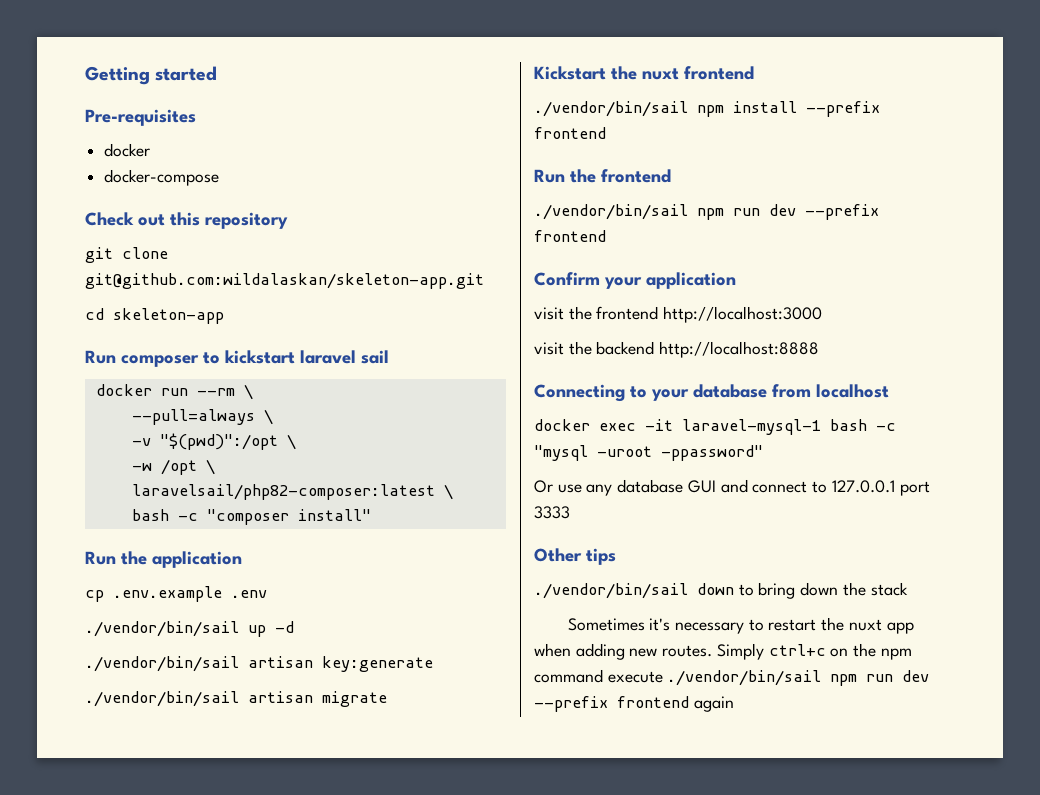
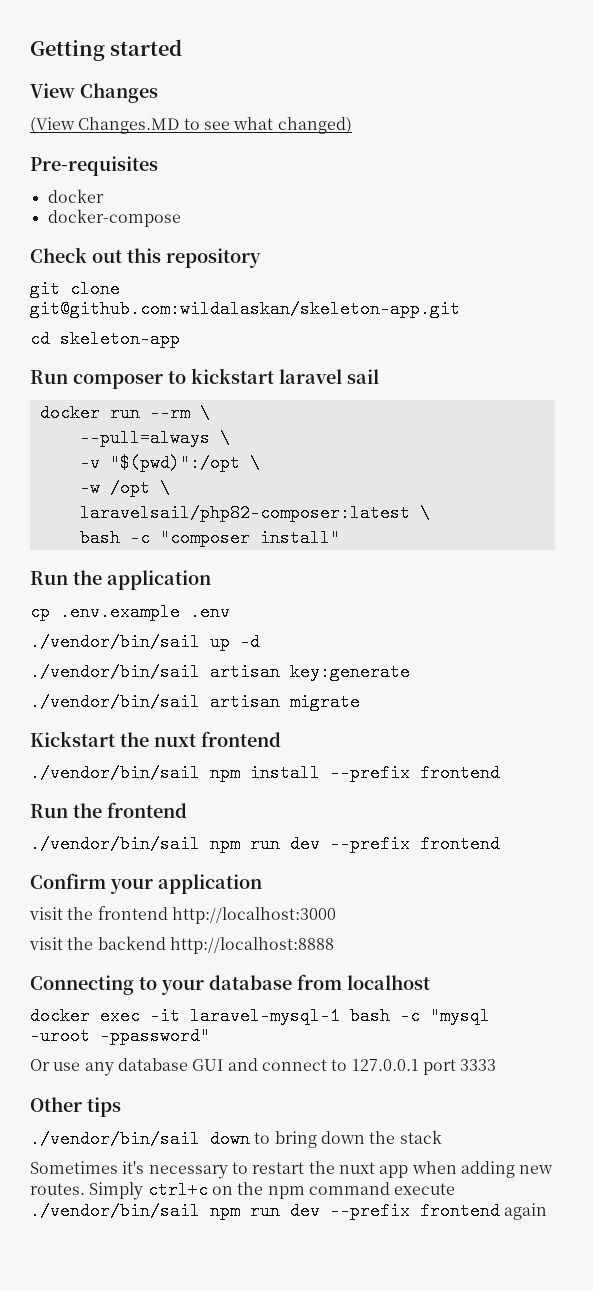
(218, 73) none -> [30,83,158,103] [30,117,352,134] // View Changes // (View Changes.MD to see what changed)

